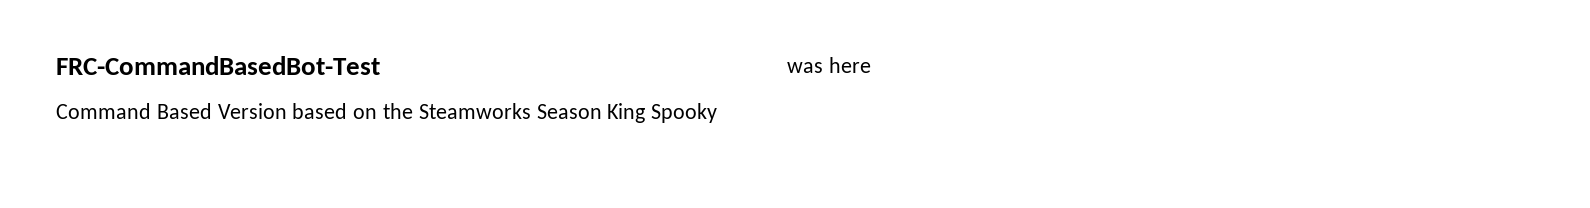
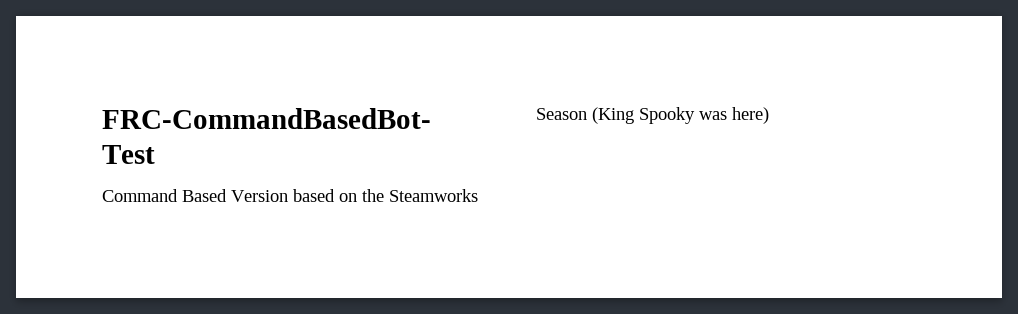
[607,103,646,123] King -> [592,107,634,124] (King
[828,57,871,73] here -> [732,107,769,124] here)

